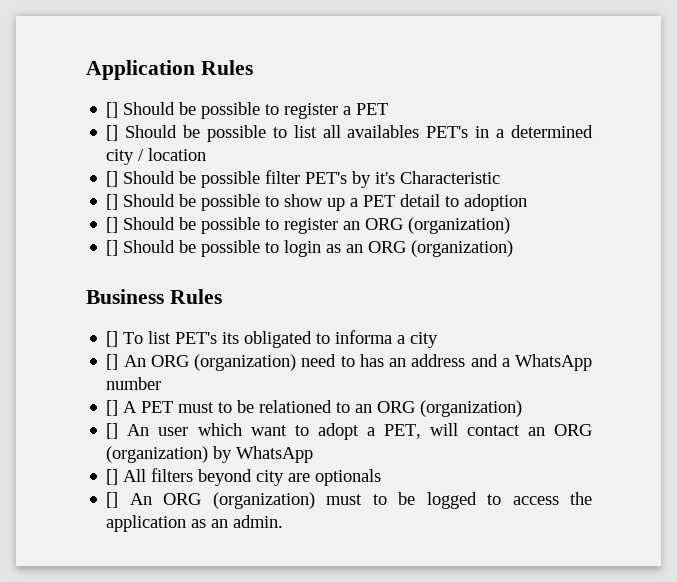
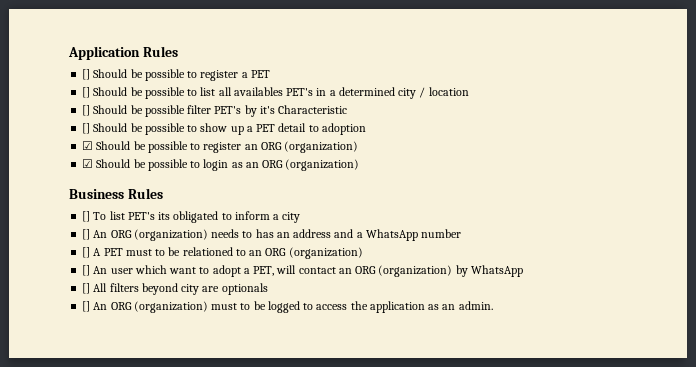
[106,217,119,233] [] -> [82,141,94,150] ☑
[106,240,119,256] [] -> [82,159,94,168] ☑
[335,330,393,344] informa -> [234,211,270,220] inform
[301,354,337,367] need -> [211,229,240,238] needs

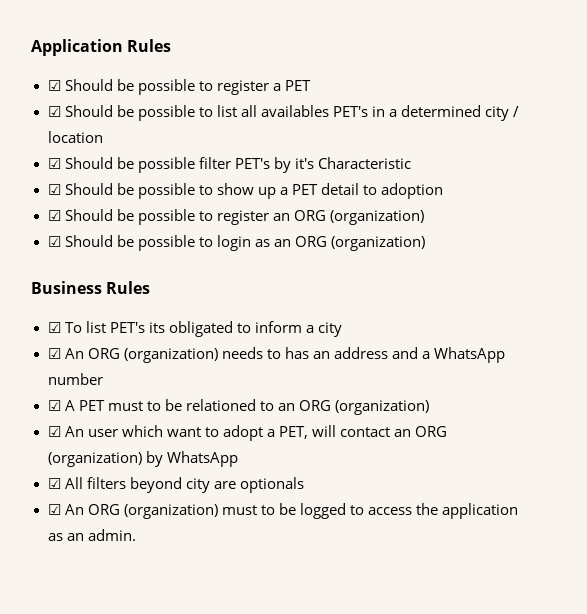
[82,69,91,80] [] -> [47,80,61,91] ☑
[82,87,91,98] [] -> [47,106,61,117] ☑
[82,105,91,116] [] -> [47,158,61,169] ☑
[82,123,91,134] [] -> [47,184,61,195] ☑
[82,211,91,222] [] -> [47,322,61,333] ☑
[82,229,91,240] [] -> [47,348,61,359] ☑
[82,247,91,258] [] -> [47,400,61,411] ☑
[82,265,91,276] [] -> [47,426,61,437] ☑
[82,283,91,294] [] -> [47,478,61,489] ☑
[82,301,91,312] [] -> [47,504,61,515] ☑

